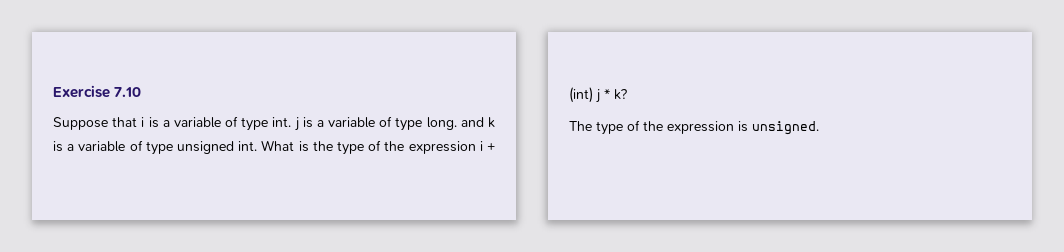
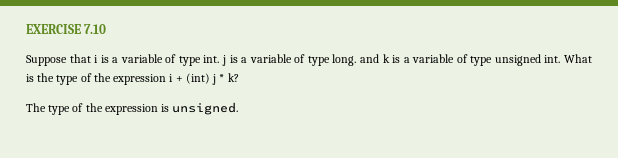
[53,85,110,98] Exercise -> [26,24,81,34] EXERCISE

